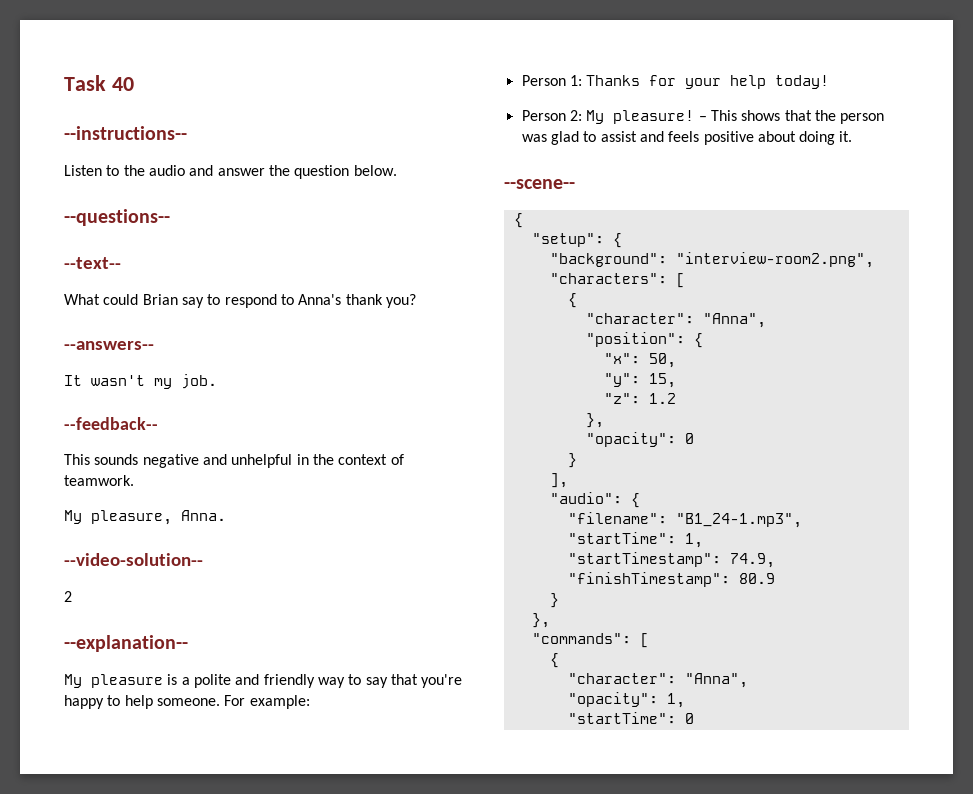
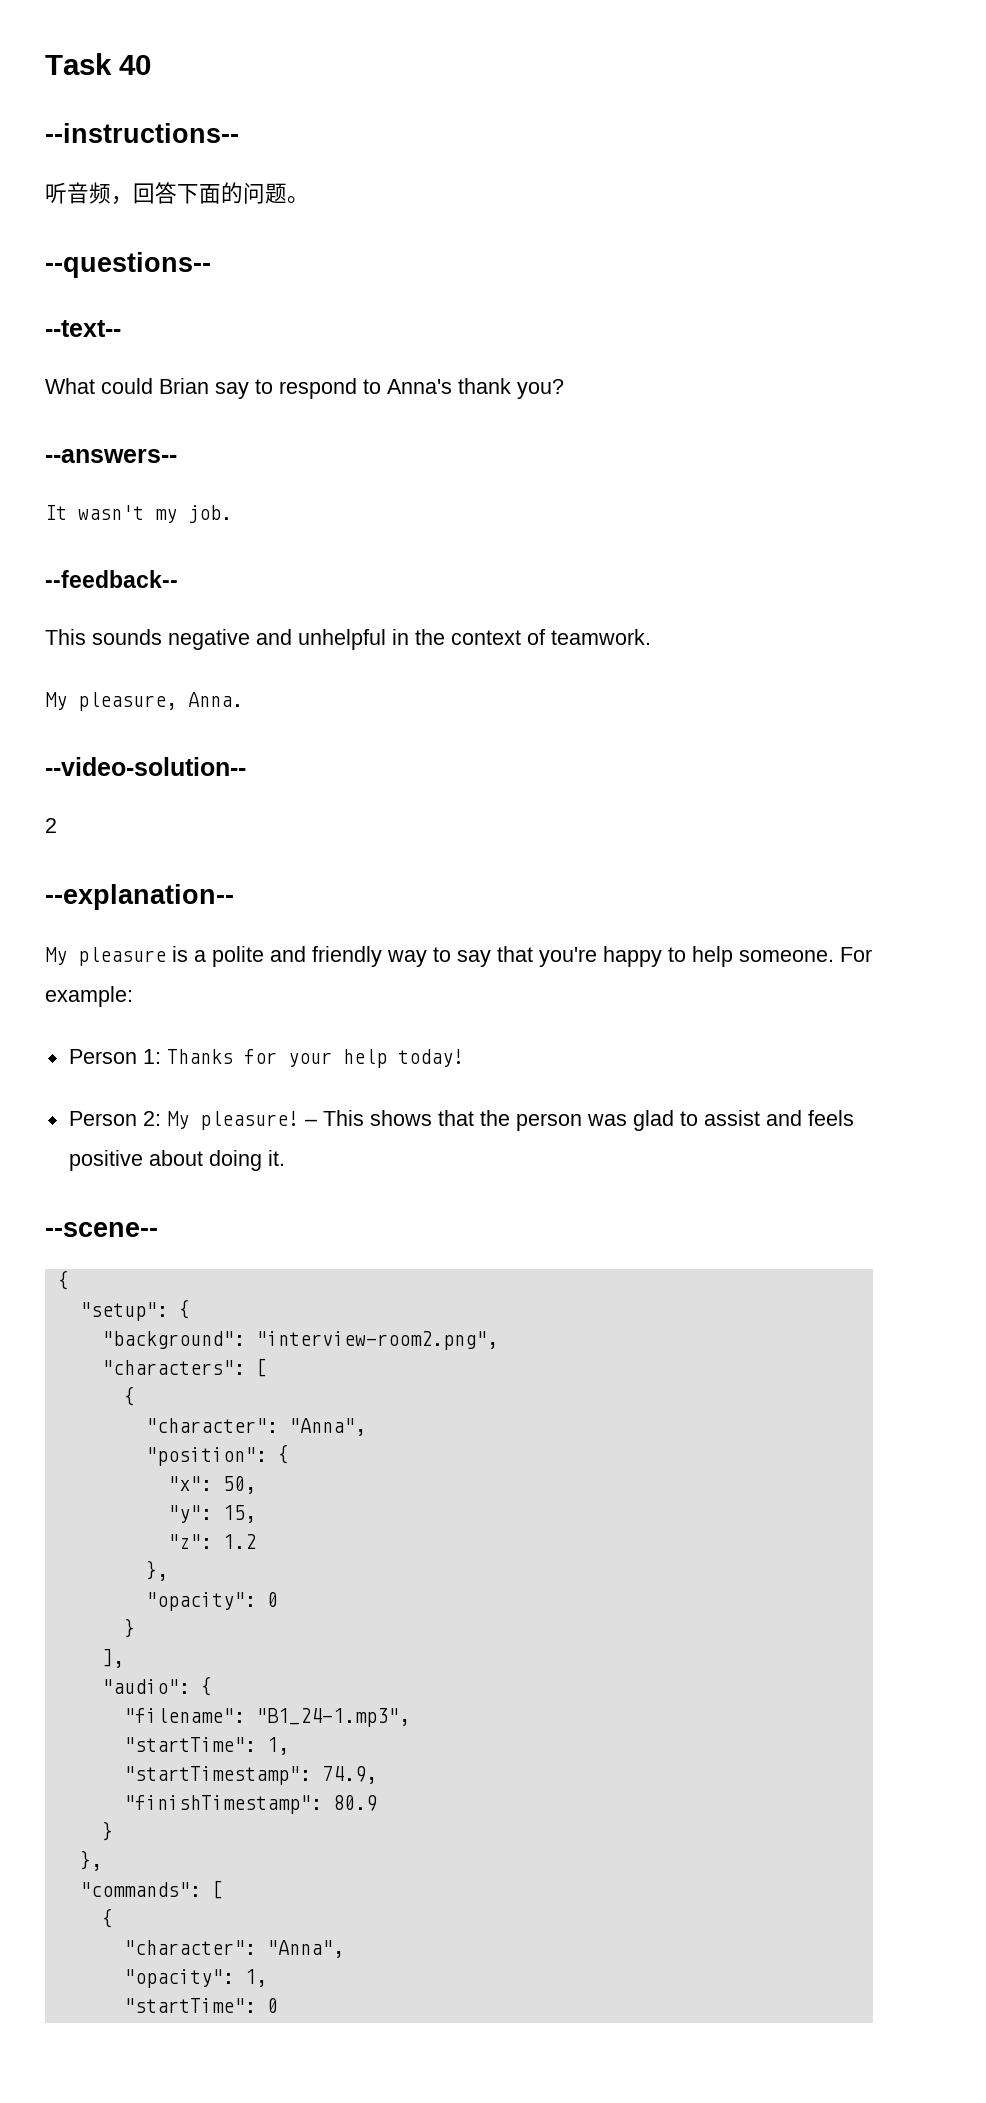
[64,165,397,179] Listen to the audio and answer the question below. -> [45,182,309,205] 听音频，回答下面的问题。

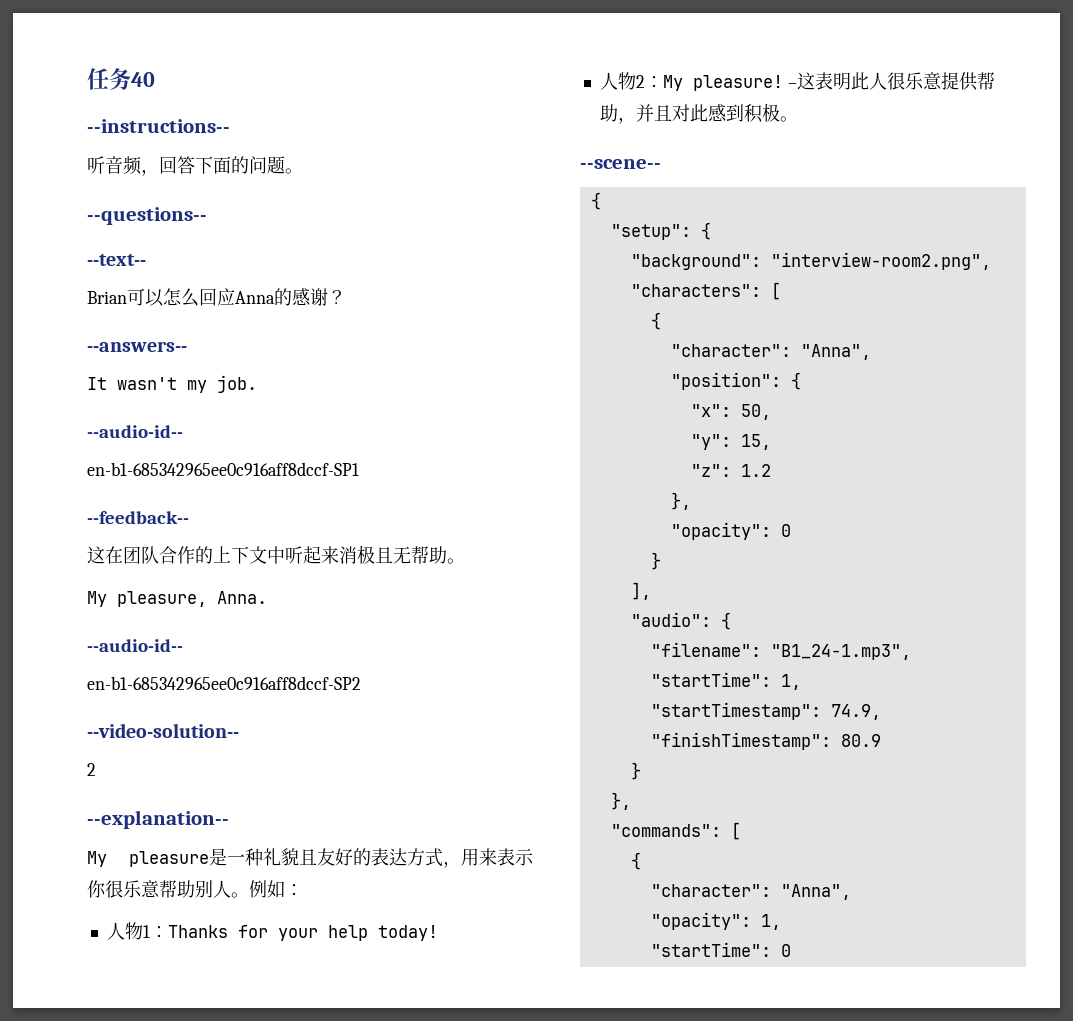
[45,53,112,75] Task -> [87,68,131,90] 任务
[45,378,564,399] What could Brian say to respond to Anna's thank you? -> [87,288,346,307] Brian可以怎么回应Anna的感谢？
(232, 514) none -> [87,425,183,438] [87,462,359,476] // --audio-id-- // en-b1-685342965ee0c916aff8dccf-SP1
[45,629,651,650] This sounds negative and unhelpful in the context of teamwork. -> [87,545,465,564] 这在团队合作的上下文中听起来消极且无帮助。
(243, 699) none -> [87,639,183,652] [87,676,361,690] // --audio-id-- // en-b1-685342965ee0c916aff8dccf-SP2
[172,946,872,967] [45,986,133,1007] [68,1049,161,1064] is a polite and friendly way to say that you're happy to help someone. For example: // Person 1: -> [209,848,534,868] [87,880,303,898] [106,922,168,940] 是一种礼貌且友好的表达方式，用来表示你很乐意帮助别人。例如： // 人物1：
[68,1111,161,1126] Person 2: -> [599,72,663,90] 人物2：
[322,1110,854,1131] [68,1150,285,1171] This shows that the person was glad to assist and feels positive about doing it. -> [796,72,995,91] [599,103,798,124] 这表明此人很乐意提供帮助，并且对此感到积极。

